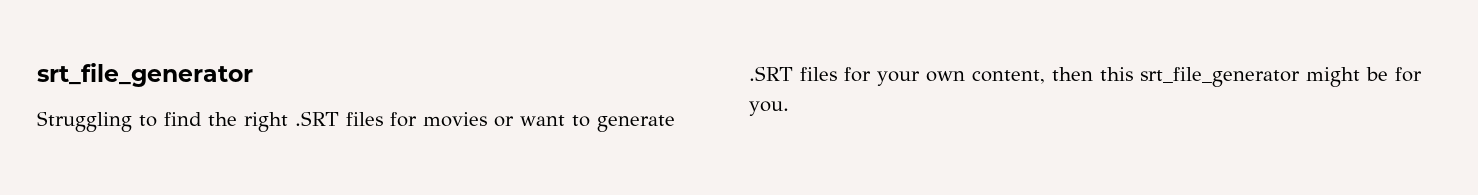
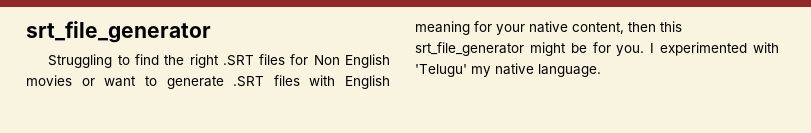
(417, 119) none -> [313,54,390,68] Non English
(837, 74) none -> [309,75,390,89] [415,21,470,35] with English meaning
[926,71,965,82] own -> [529,21,568,33] native
(789, 108) none -> [650,42,779,56] [415,63,601,77] I experimented with 'Telugu' my native language.

